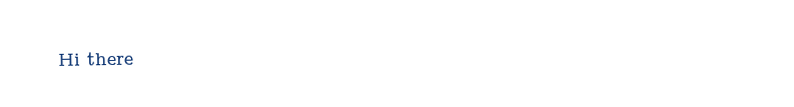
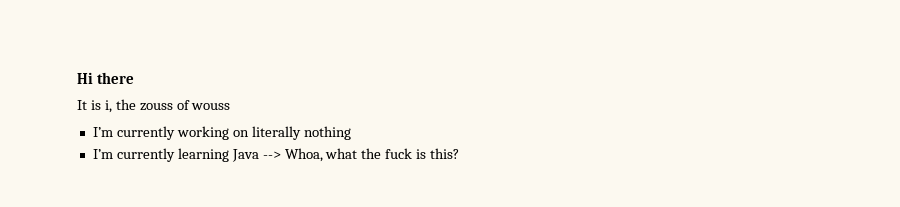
(134, 58) none -> [77,99,231,113] [92,126,351,140] [92,148,460,162] // It is i, the zouss of wouss // I’m currently working on literally nothing // I’m currently learning Java --> Whoa, what the fuck is this?

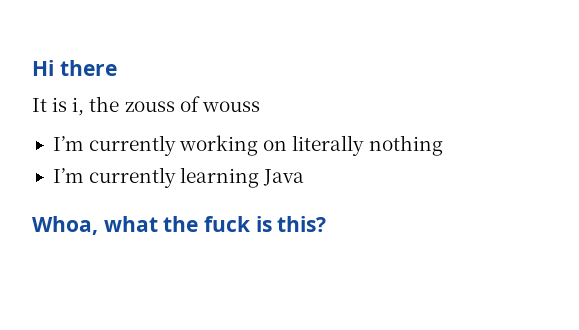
[262,151,281,159] --> -> (305, 177) //

